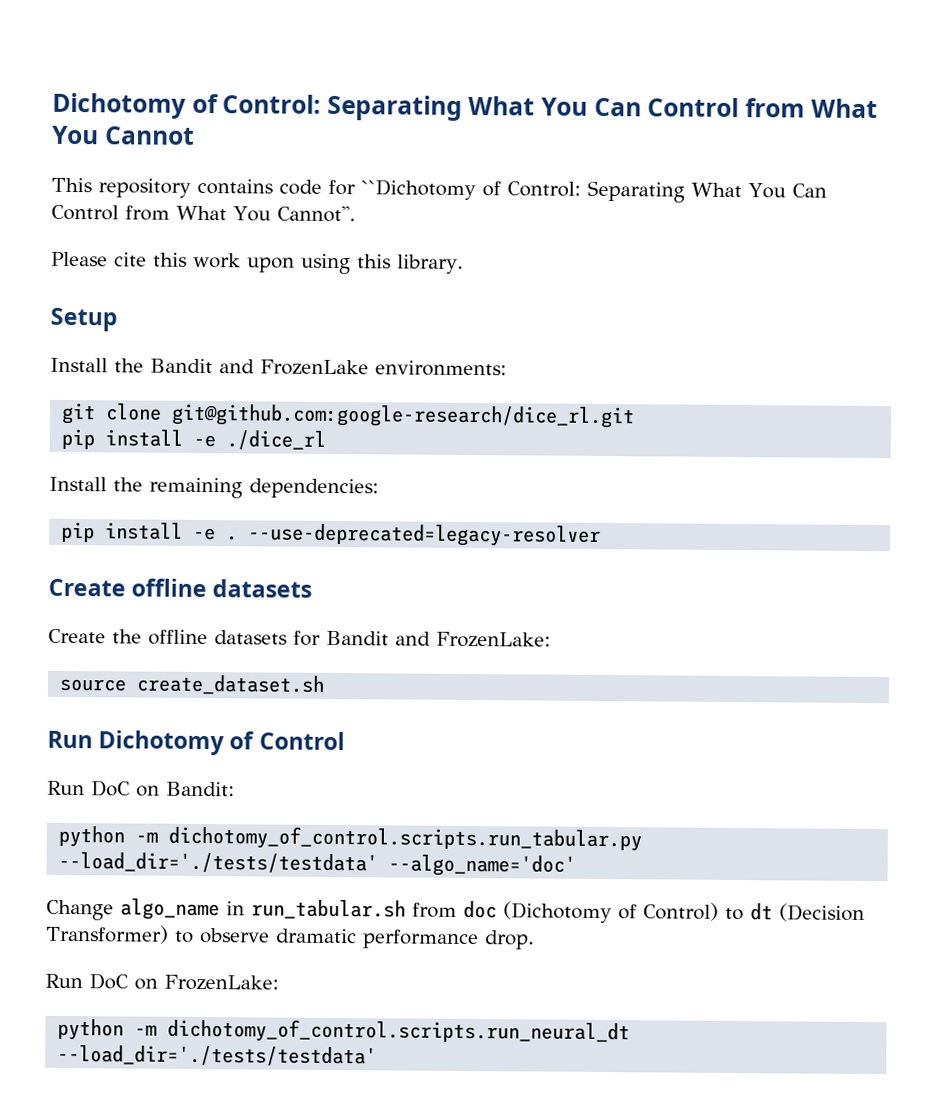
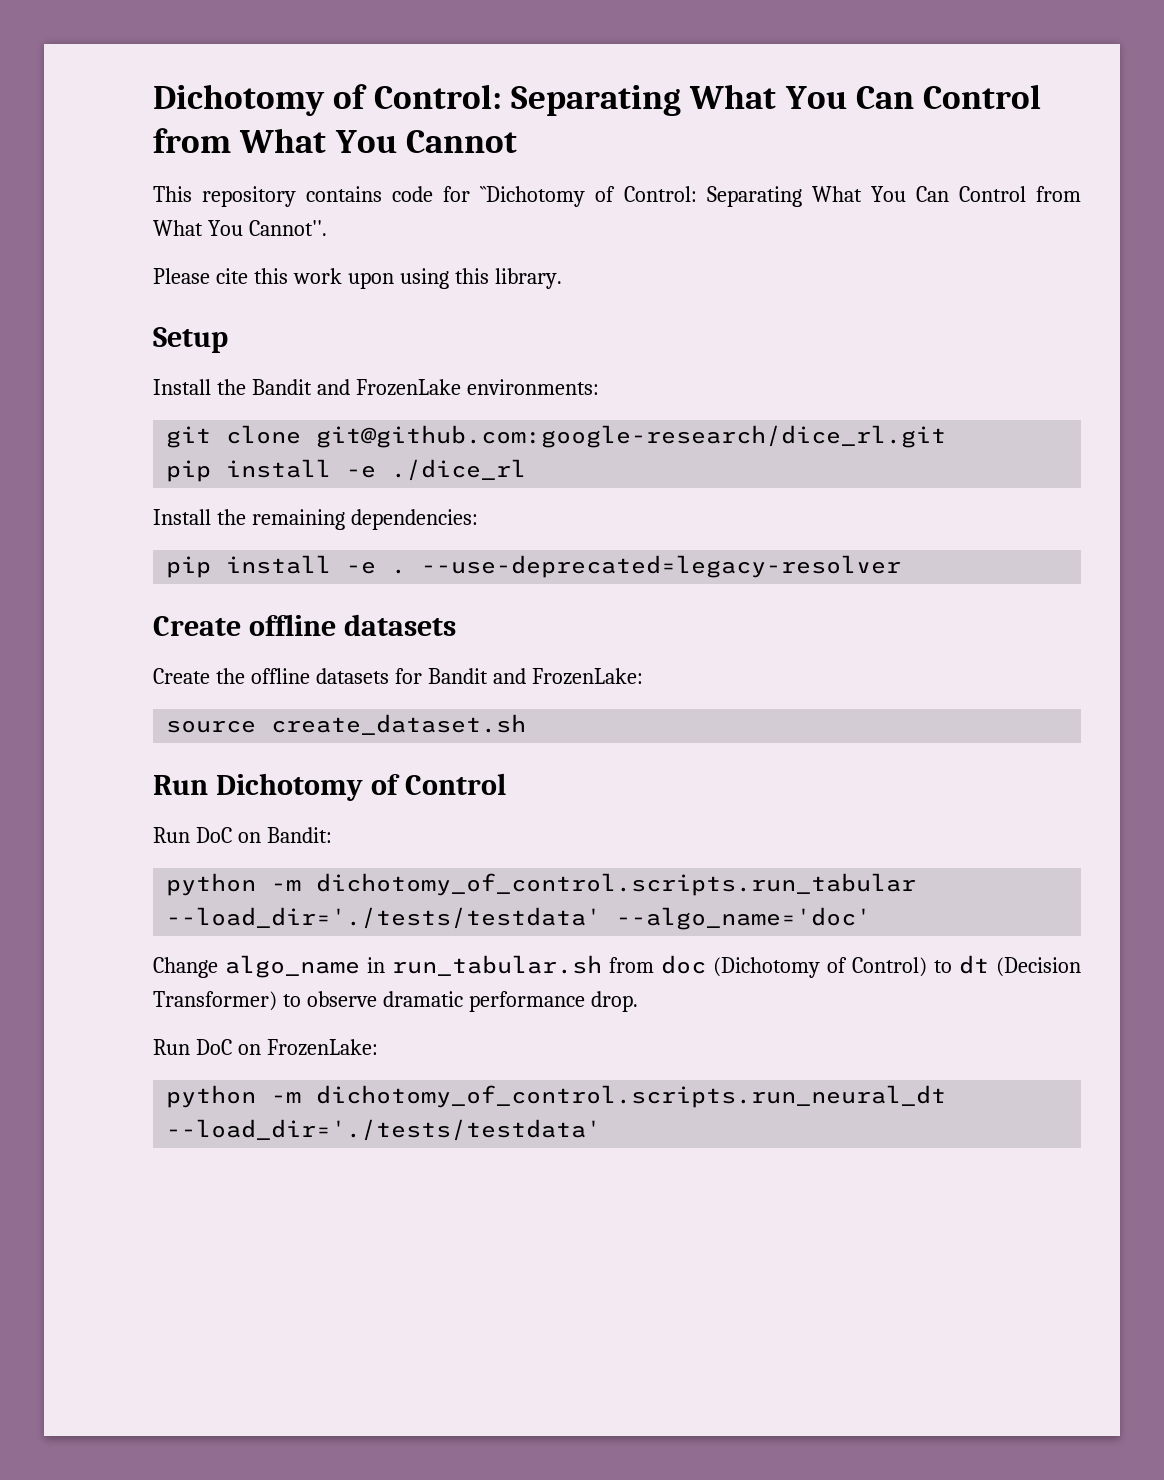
[168,825,643,852] dichotomy_of_control.scripts.run_tabular.py -> [316,873,917,896] dichotomy_of_control.scripts.run_tabular

